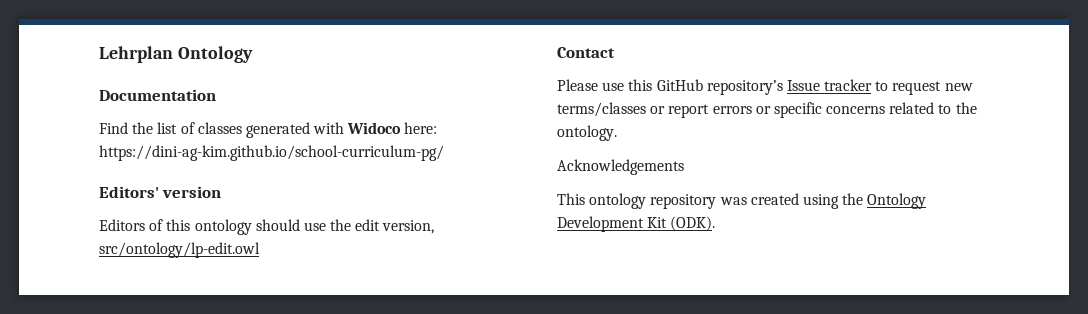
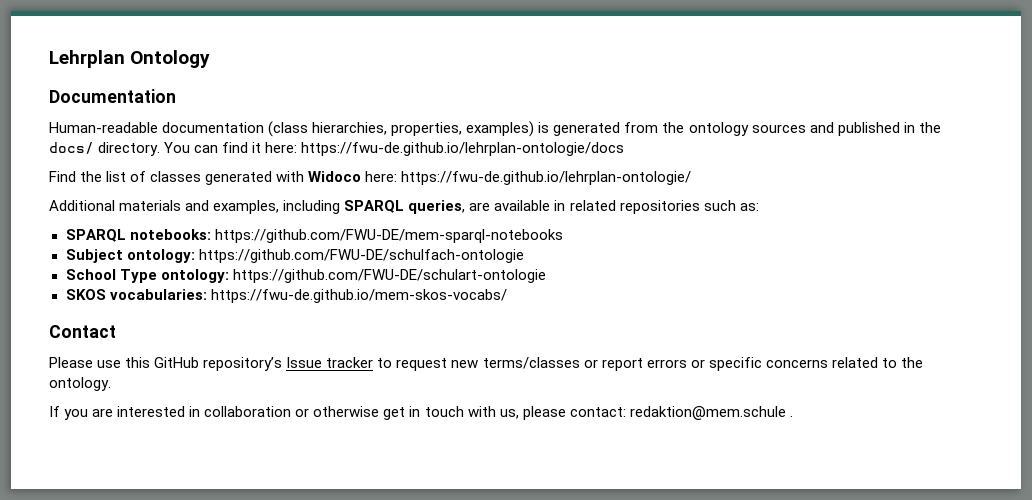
(216, 95) none -> [49,121,941,137] [49,142,625,156] // Human-readable documentation (class hierarchies, properties, examples) is generated from the ontology sources and published in the docs/ directory. You can find it here: https://fwu-de.github.io/lehrplan-ontologie/docs
[99,145,444,161] [99,186,222,198] [99,219,435,235] [99,242,260,258] https://dini-ag-kim.github.io/school-curriculum-pg/ // Editors' version // Editors of this ontology should use the edit version, src/ontology/lp-edit.owl -> [401,171,692,185] [49,200,759,214] [65,229,563,243] [65,249,524,263] [65,269,546,283] [65,289,507,303] https://fwu-de.github.io/lehrplan-ontologie/ // Additional materials and examples, including SPARQL queries, are available in related repositories such as: // SPARQL notebooks: https://github.com/FWU-DE/mem-sparql-notebooks // Subject ontology: https://github.com/FWU-DE/schulfach-ontologie // School Type ontology: https://github.com/FWU-DE/schulart-ontologie // SKOS vocabularies: https://fwu-de.github.io/mem-skos-vocabs/
[557,159,684,175] [557,193,927,209] [557,216,716,232] Acknowledgements // This ontology repository was created using the Ontology Development Kit (ODK). -> [49,406,793,420] If you are interested in collaboration or otherwise get in touch with us, please contact: redaktion@mem.schule .

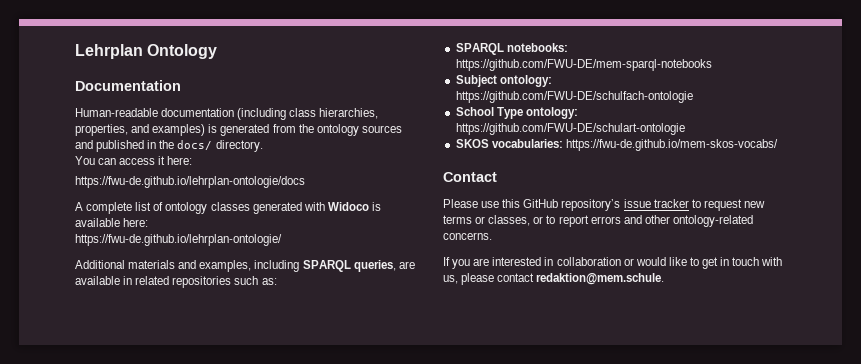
[268,121,309,137] (class -> [237,108,317,120] (including class
(463, 129) none -> [131,124,150,133] and
(161, 149) none -> (263, 146) //
[222,142,249,153] find -> [119,158,156,165] access
(298, 147) none -> (193, 160) //
[49,171,103,182] Find the -> [75,202,133,214] A complete
(147, 176) none -> [165,202,208,214] ontology
[365,171,398,182] here: -> [371,202,381,211] [75,218,149,227] is available here: //
[286,357,323,368] Issue -> [623,199,651,208] issue
[482,357,923,371] [49,377,111,391] terms/classes or report errors or specific concerns related to the ontology. -> [443,215,753,227] [443,232,492,240] terms or classes, or to report errors and other ontology-related concerns.
[313,406,380,417] otherwise -> [635,257,699,266] would like to
[569,406,793,420] contact: redaktion@mem.schule . -> [497,273,665,285] contact redaktion@mem.schule.

